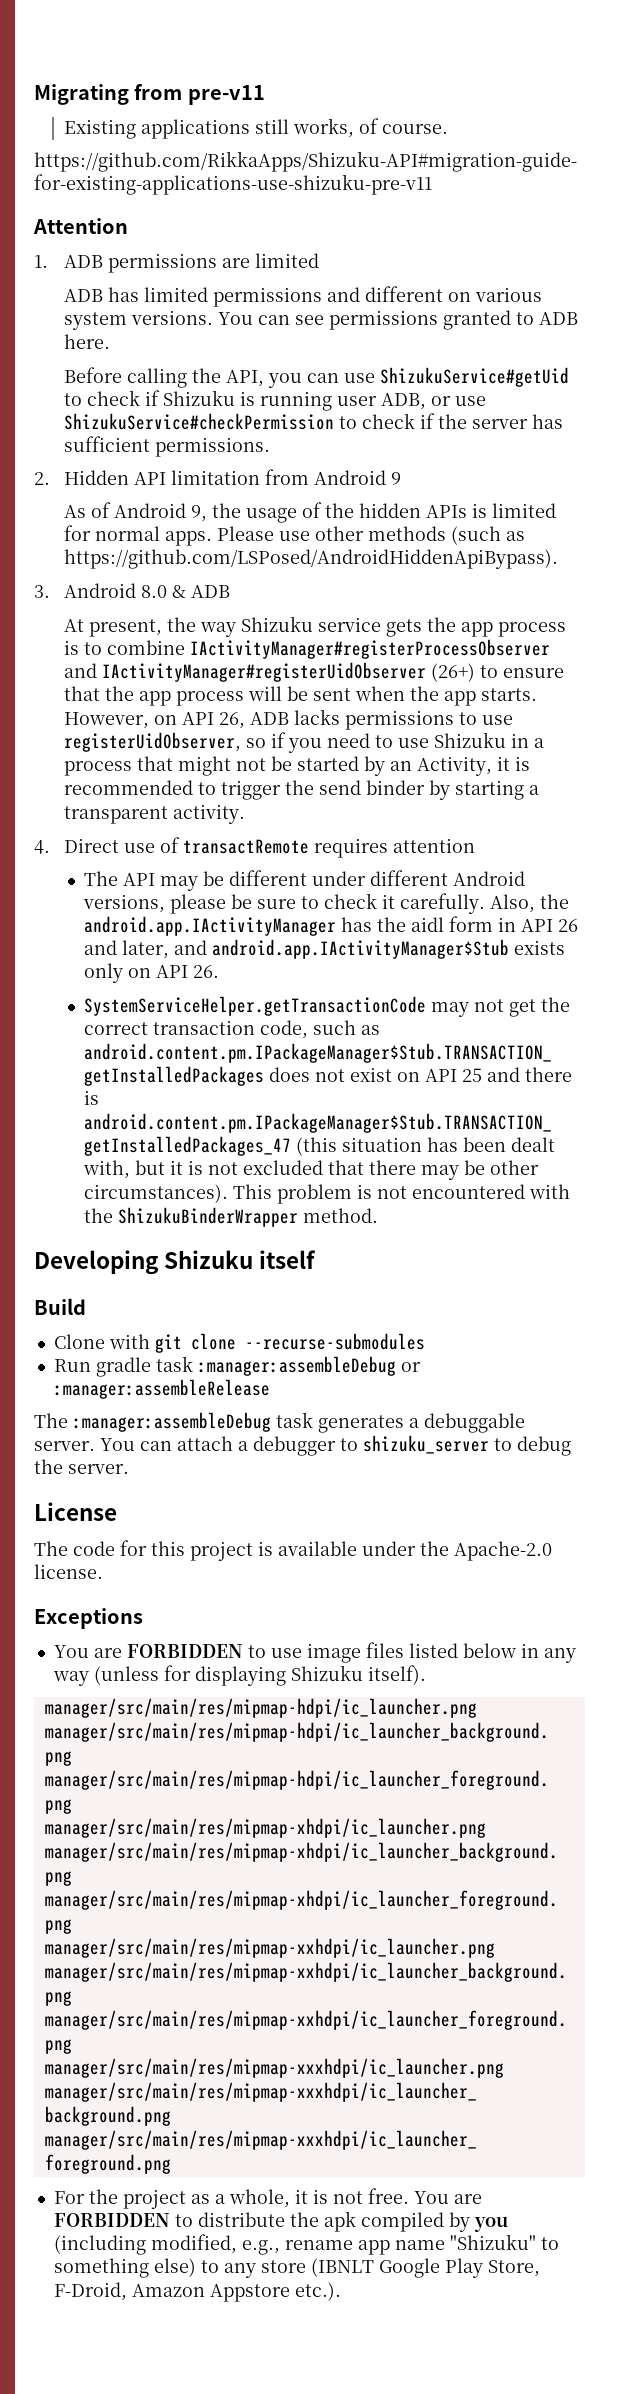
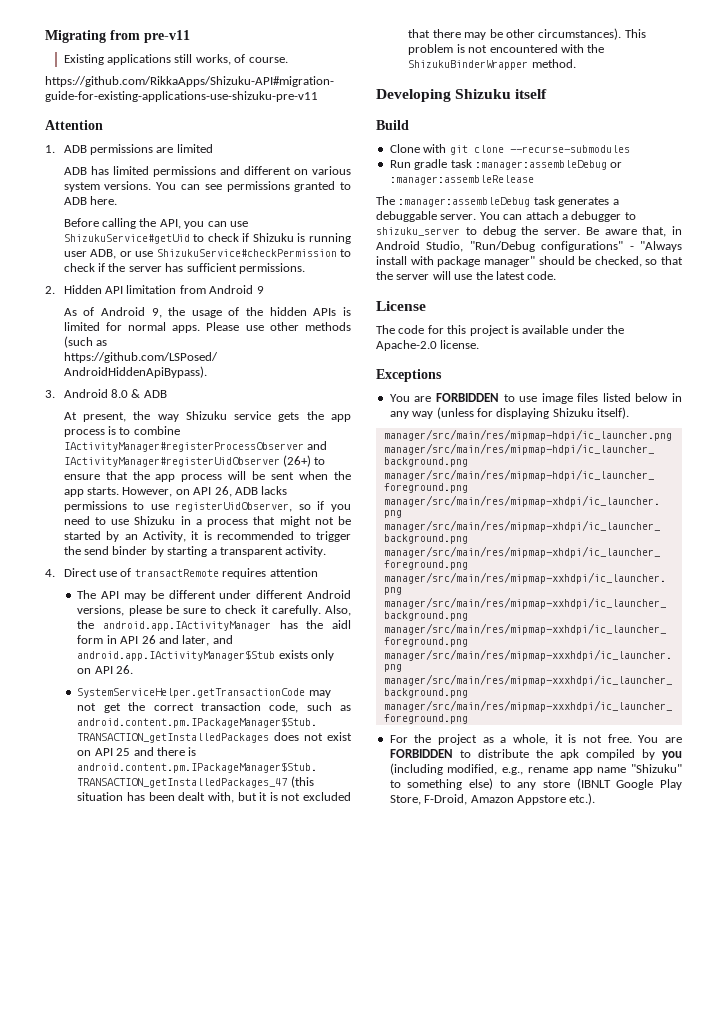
(129, 1469) none -> [585,226,682,237] [376,241,682,252] [376,256,683,267] [376,271,557,280] Be aware that, in Android Studio, "Run/Debug configurations" - "Always install with package manager" should be checked, so that the server will use the latest code.

